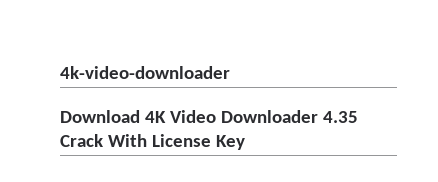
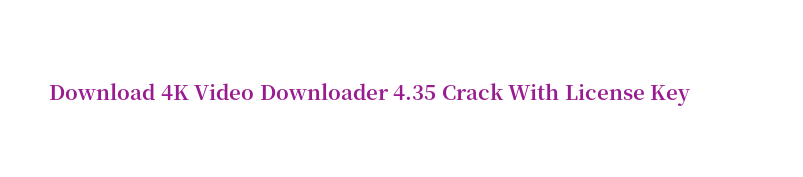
[60,66,230,79] 4k-video-downloader // -> (49, 91) none

